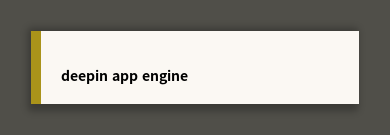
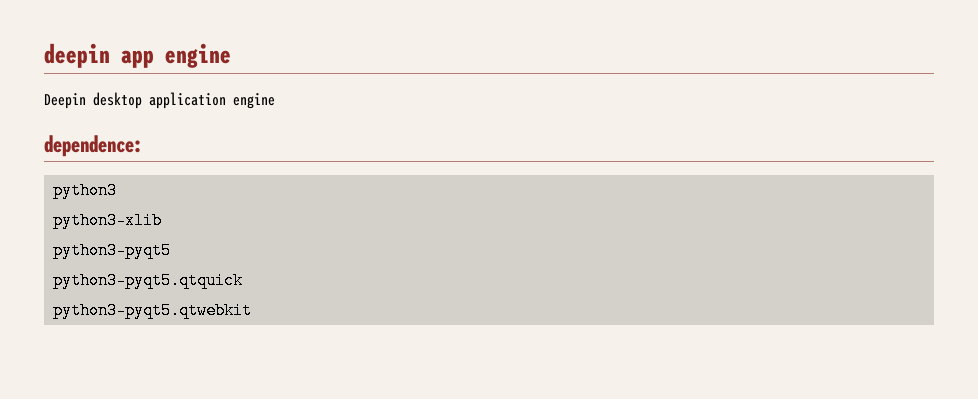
(188, 77) none -> [44,92,275,109] [44,135,143,157] [53,182,118,199] [53,212,163,229] [53,242,172,259] [53,272,244,289] [53,302,253,319] // Deepin desktop application engine // dependence: // python3 // python3-xlib // python3-pyqt5 // python3-pyqt5.qtquick // python3-pyqt5.qtwebkit

